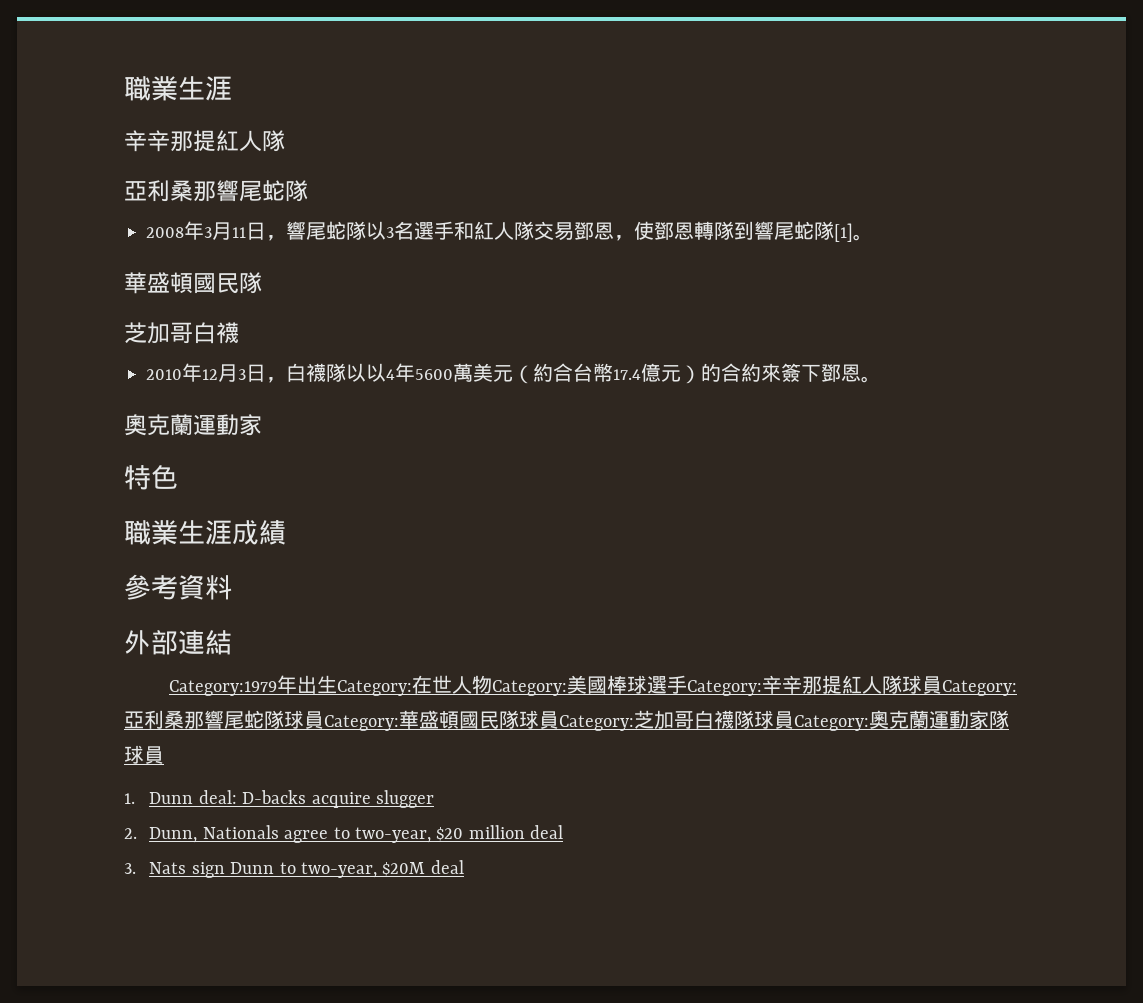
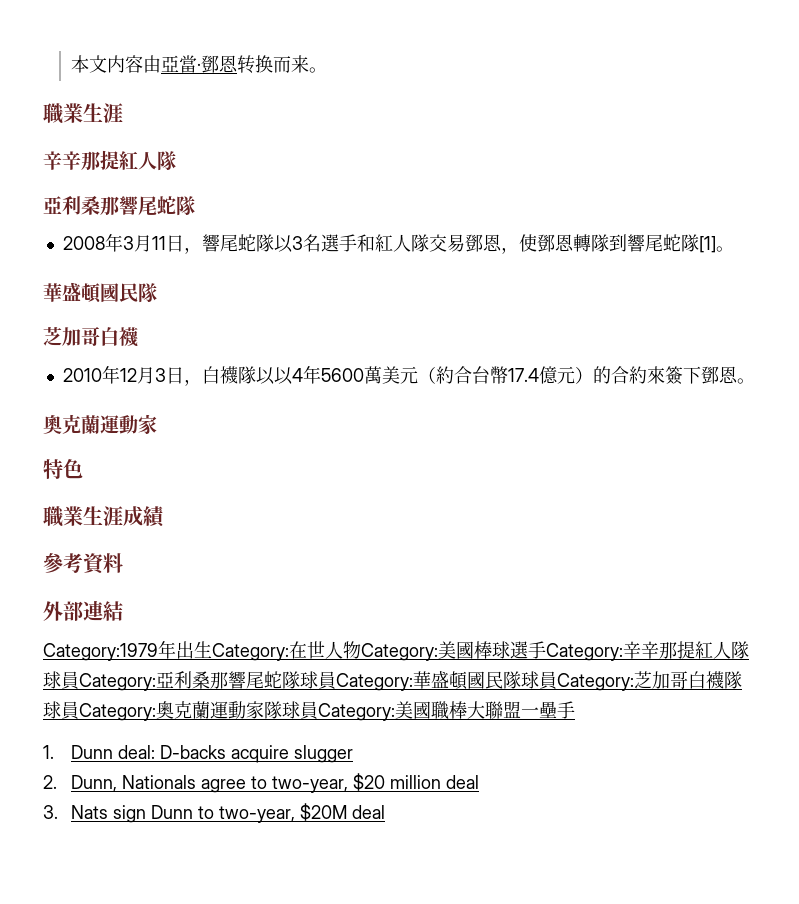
(124, 88) none -> [71,55,328,74] 本文内容由亞當·鄧恩转换而来。 //
(164, 755) none -> [318,701,575,721] Category:美國職棒大聯盟一壘手

